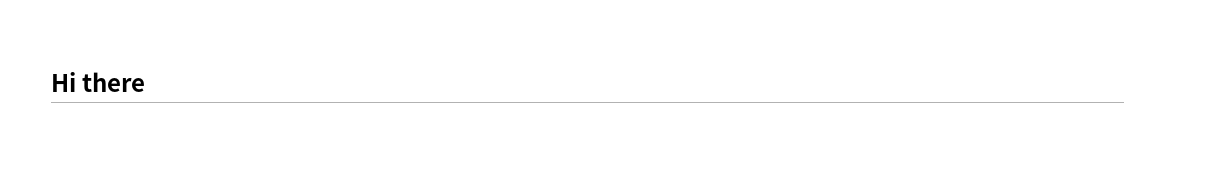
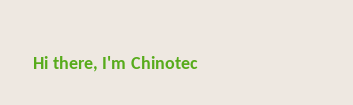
[82,72,146,92] there -> [52,56,199,72] there, I'm Chinotec

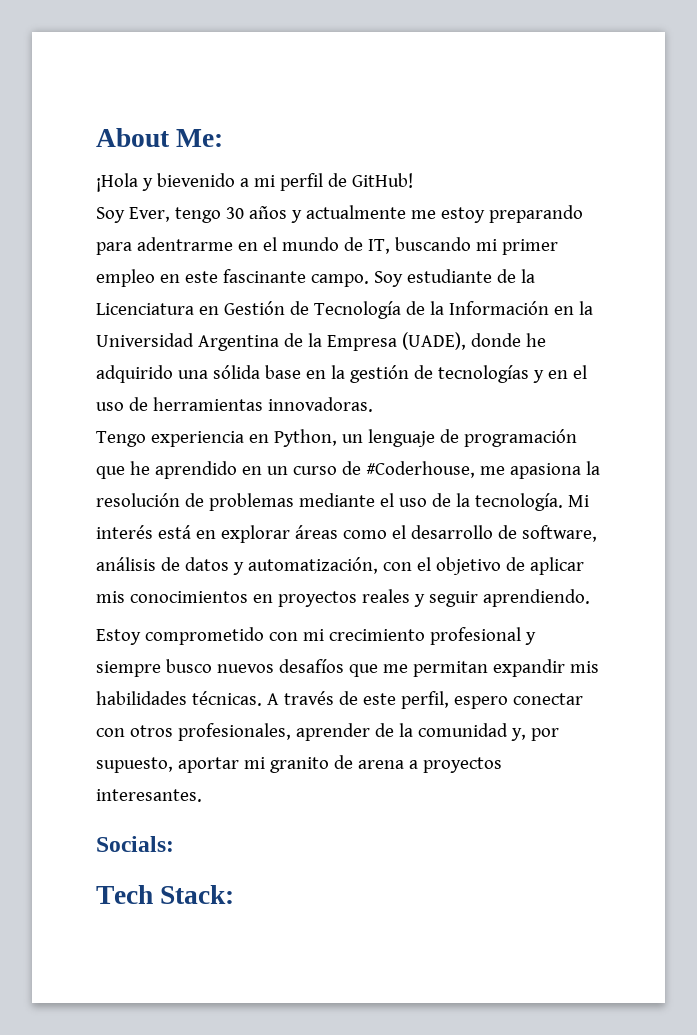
[33,56,199,72] Hi there, I'm Chinotec -> [96,128,224,147] [96,173,413,192] [96,205,583,223] [96,237,558,255] [96,269,535,287] [96,301,593,319] [96,332,546,351] [96,365,587,383] [96,397,373,412] [96,429,577,447] [96,461,600,479] [96,493,589,511] [96,525,597,543] [96,557,584,575] [96,589,590,607] [96,627,536,645] [96,659,599,677] [96,691,583,709] [96,723,559,741] [96,755,502,773] [96,789,202,802] [96,836,174,852] [96,885,235,904] About Me: // ¡Hola y bievenido a mi perfil de GitHub! // Soy Ever, tengo 30 años y actualmente me estoy preparando para adentrarme en el mundo de IT, buscando mi primer empleo en este fascinante campo. Soy estudiante de la Licenciatura en Gestión de Tecnología de la Información en la Universidad Argentina de la Empresa (UADE), donde he adquirido una sólida base en la gestión de tecnologías y en el uso de herramientas innovadoras. // Tengo experiencia en Python, un lenguaje de programación que he aprendido en un curso de #Coderhouse, me apasiona la resolución de problemas mediante el uso de la tecnología. Mi interés está en explorar áreas como el desarrollo de software, análisis de datos y automatización, con el objetivo de aplicar mis conocimientos en proyectos reales y seguir aprendiendo. // Estoy comprometido con mi crecimiento profesional y siempre busco nuevos desafíos que me permitan expandir mis habilidades técnicas. A través de este perfil, espero conectar con otros profesionales, aprender de la comunidad y, por supuesto, aportar mi granito de arena a proyectos interesantes. // Socials: // Tech Stack:

